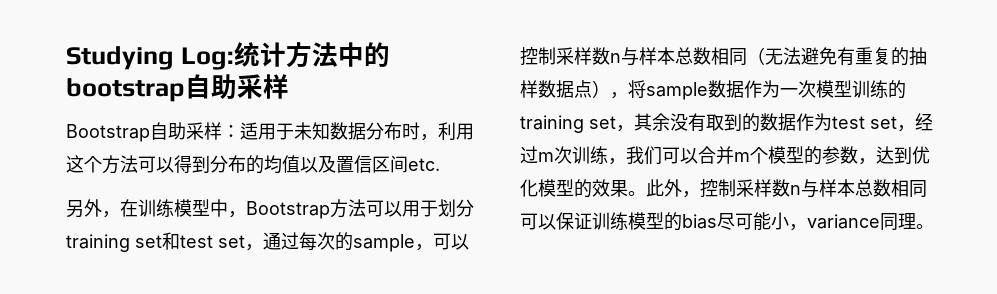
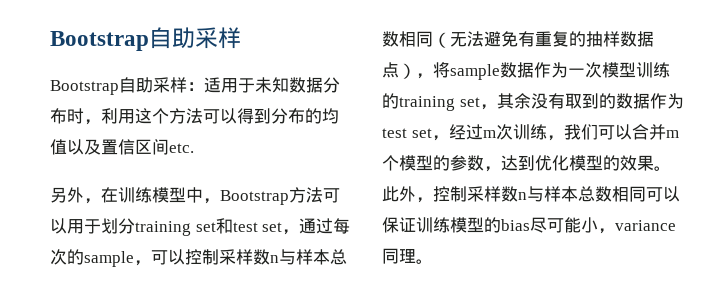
[66,42,390,70] [66,78,185,102] Studying Log:统计方法中的bootstrap -> [50,31,149,51] Bootstrap

